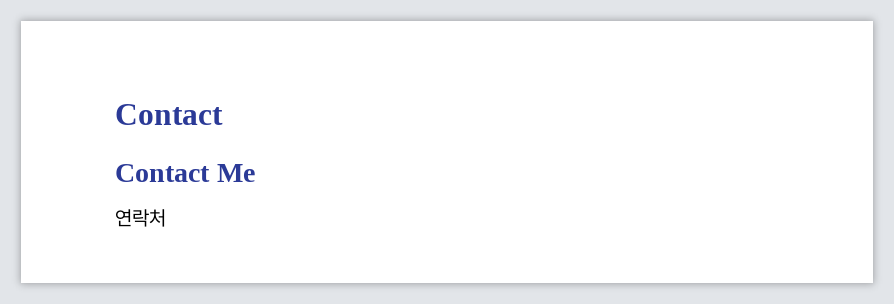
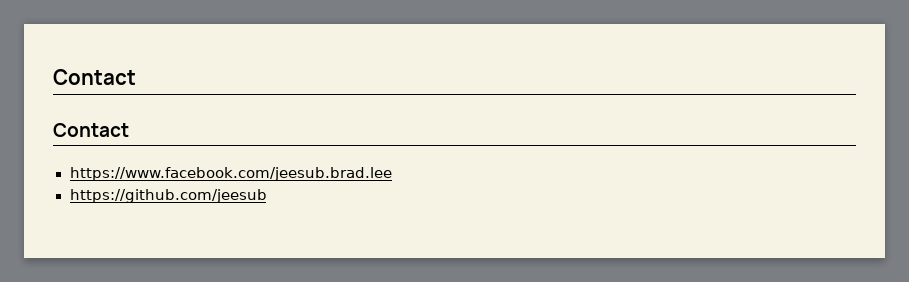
[216,164,255,182] [115,209,166,227] Me // 연락처 -> [69,167,393,181] [69,189,267,203] // https://www.facebook.com/jeesub.brad.lee // https://github.com/jeesub

